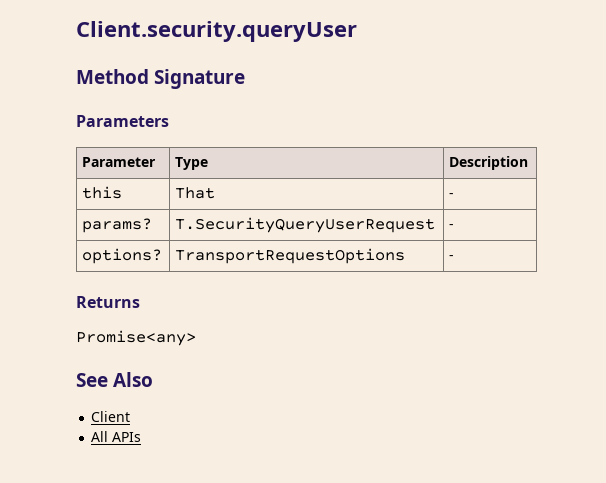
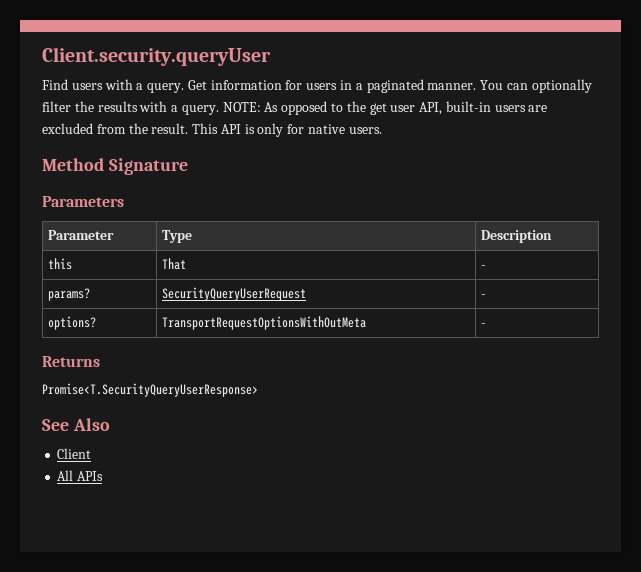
(357, 31) none -> [42,79,592,93] [42,101,548,115] [42,123,382,137] // Find users with a query. Get information for users in a paginated manner. You can optionally filter the results with a query. NOTE: As opposed to the get user API, built-in users are excluded from the result. This API is only for native users.
[175,217,436,233] T.SecurityQueryUserRequest -> [162,287,307,301] SecurityQueryUserRequest
[175,248,406,264] TransportRequestOptions -> [162,316,367,330] TransportRequestOptionsWithOutMeta
[76,330,196,346] Promise<any> -> [42,383,258,397] Promise<T.SecurityQueryUserResponse>

